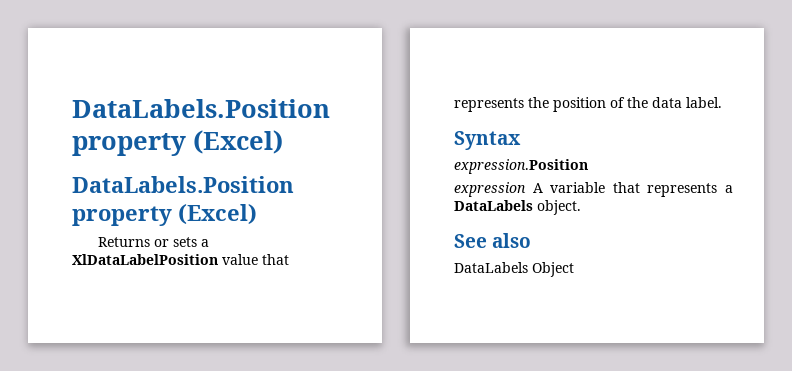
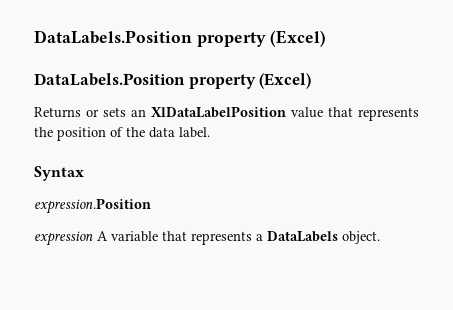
[201,239,210,247] a -> [131,109,146,117] an
[454,233,532,248] [454,262,574,277] // See also // DataLabels Object -> (380, 237) none

